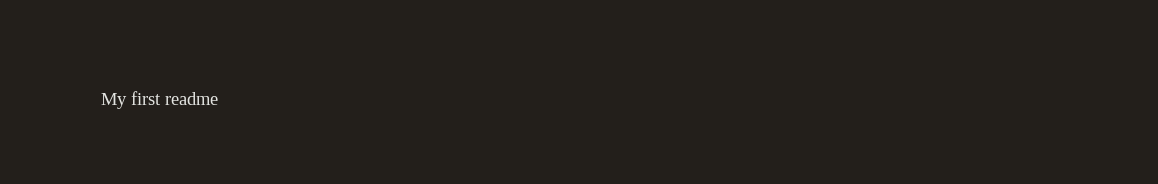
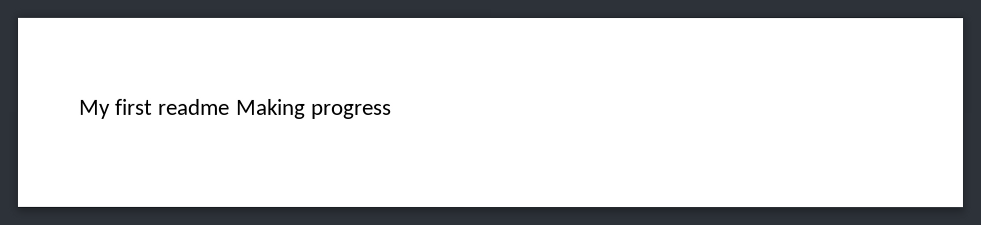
(218, 98) none -> [234,98,392,119] Making progress

